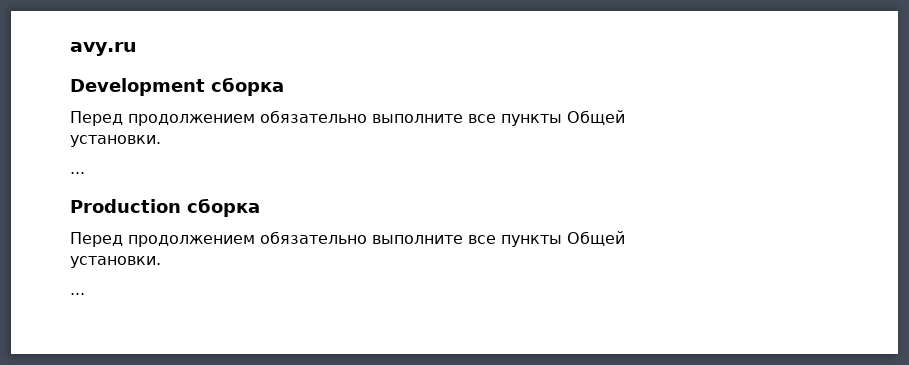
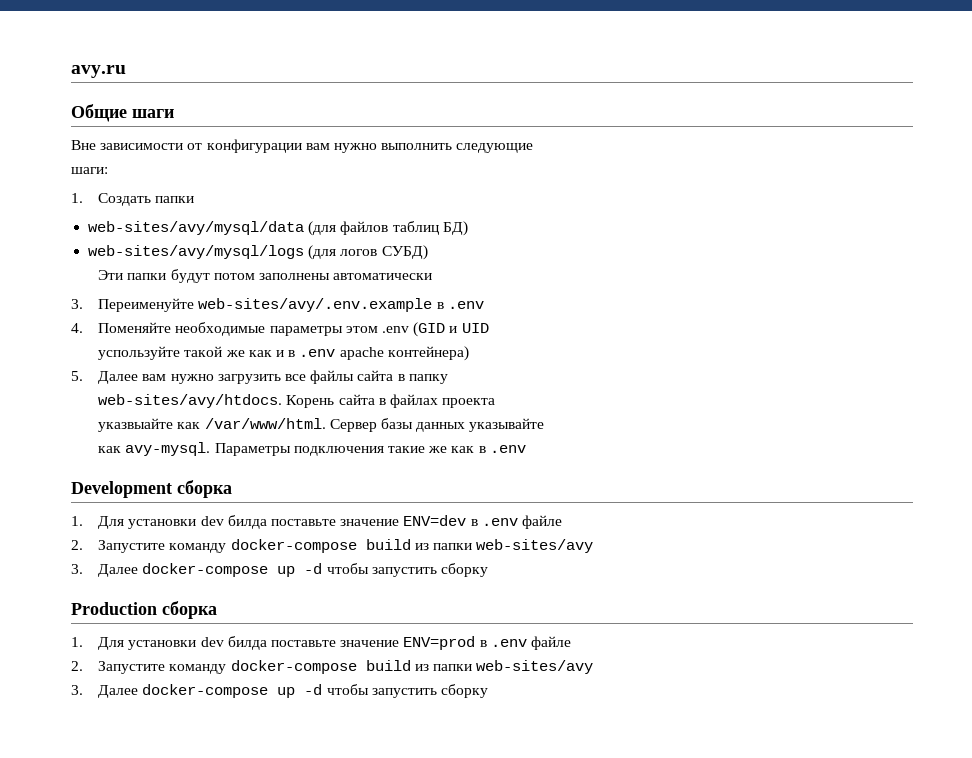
[70,77,284,96] [70,110,625,126] [70,135,161,147] [70,172,85,174] [70,198,260,217] [70,231,625,247] [70,256,161,268] [70,293,85,295] Development сборка // Перед продолжением обязательно выполните все пункты Общей // установки. // ... // Production сборка // Перед продолжением обязательно выполните все пункты Общей // установки. // ... -> [71,104,174,122] [71,139,534,153] [71,167,108,174] [71,193,195,206] [88,221,468,236] [88,245,428,260] [98,269,433,283] [71,298,484,312] [71,322,489,337] [98,346,469,361] [71,370,448,384] [98,394,496,408] [98,418,545,432] [98,442,526,456] [71,480,232,498] [71,515,562,529] [71,539,594,553] [71,563,489,577] [71,601,217,619] [71,636,571,650] [71,660,594,674] [71,684,489,698] Общие шаги // Вне зависимости от конфигурации вам нужно выполнить следующие // шаги: // 1. Создать папки // web-sites/avy/mysql/data (для файлов таблиц БД) // web-sites/avy/mysql/logs (для логов СУБД) // Эти папки будут потом заполнены автоматически // 3. Переименуйте web-sites/avy/.env.example в .env // 4. Поменяйте необходимые параметры этом .env (GID и UID // успользуйте такой же как и в .env apache контейнера) // 5. Далее вам нужно загрузить все файлы сайта в папку // web-sites/avy/htdocs. Корень сайта в файлах проекта // указвыайте как /var/www/html. Сервер базы данных указывайте // как avy-mysql. Параметры подключения такие же как в .env // Development сборка // 1. Для установки dev билда поставьте значение ENV=dev в .env файле // 2. Запустите команду docker-compose build из папки web-sites/avy // 3. Далее docker-compose up -d чтобы запустить сборку // Production сборка // 1. Для установки dev билда поставьте значение ENV=prod в .env файле // 2. Запустите команду docker-compose build из папки web-sites/avy // 3. Далее docker-compose up -d чтобы запустить сборку

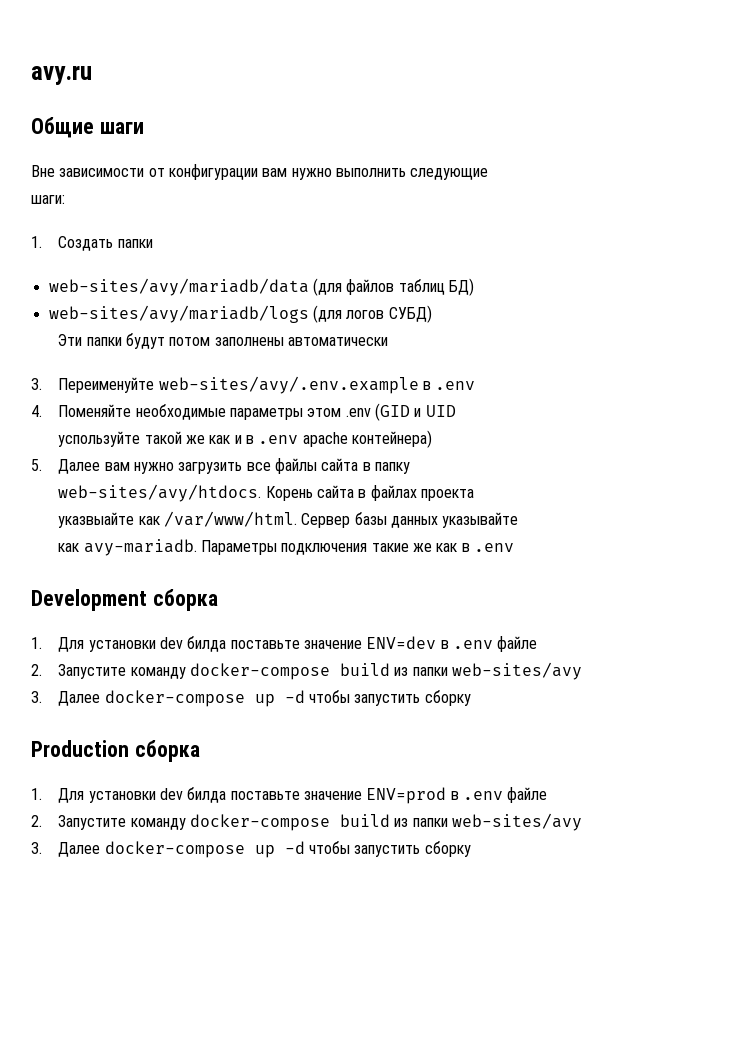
[88,221,305,235] web-sites/avy/mysql/data -> [48,278,309,296] web-sites/avy/mariadb/data
[88,245,305,259] web-sites/avy/mysql/logs -> [48,305,309,323] web-sites/avy/mariadb/logs
[125,442,211,456] avy-mysql. -> [83,539,197,556] avy-mariadb.

